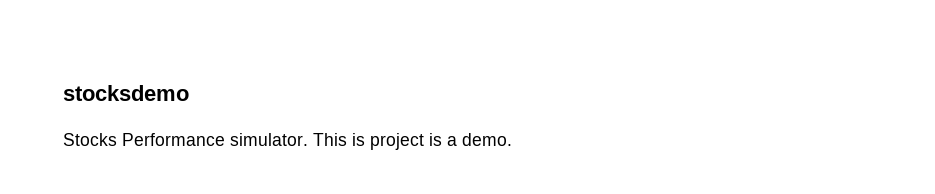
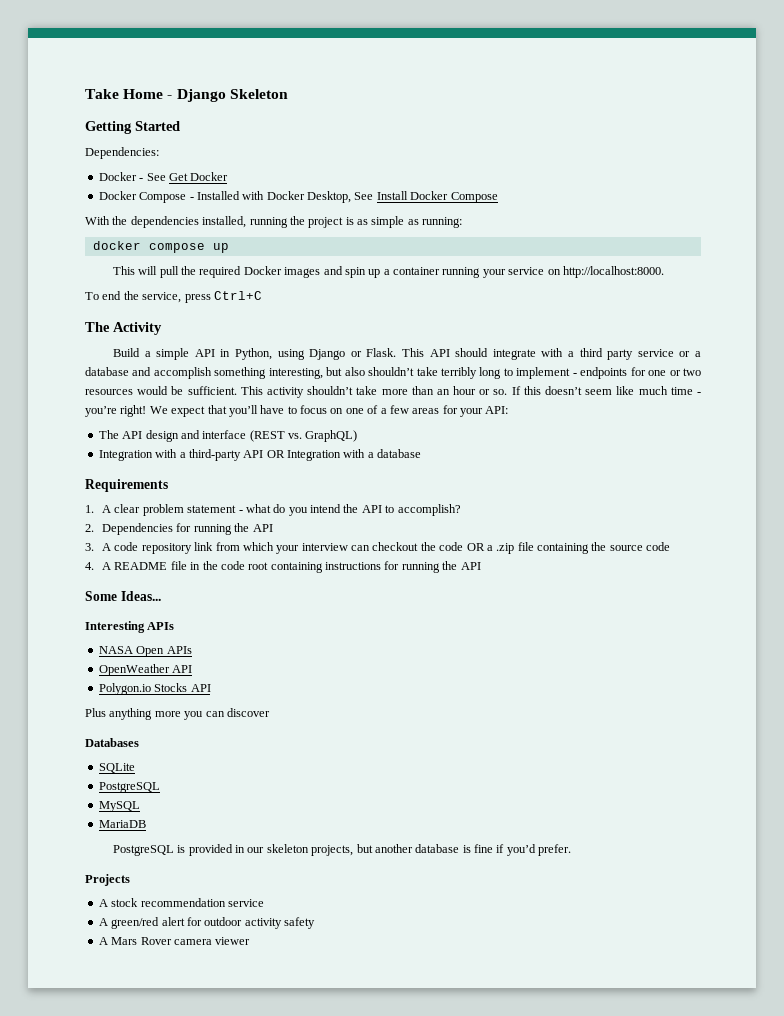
[63,85,189,101] [63,133,512,150] stocksdemo // Stocks Performance simulator. This is project is a demo. -> [85,89,288,102] [85,121,180,134] [85,147,159,159] [98,172,229,181] [98,191,498,203] [85,216,463,228] [92,241,229,253] [112,266,664,278] [85,291,262,303] [85,322,162,335] [112,348,702,360] [85,367,702,379] [85,386,701,398] [85,405,509,417] [98,430,358,442] [98,449,422,461] [85,479,168,492] [85,504,461,516] [85,523,273,535] [85,542,671,554] [85,561,481,573] [85,591,161,601] [85,621,175,633] [98,646,192,657] [98,664,193,676] [98,683,211,695] [85,708,270,720] [85,738,139,747] [98,763,135,773] [98,782,160,793] [98,801,140,812] [98,820,146,828] [112,844,572,856] [85,874,130,886] [98,898,264,907] [98,917,315,929] [98,937,251,945] Take Home - Django Skeleton // Getting Started // Dependencies: // Docker - See Get Docker // Docker Compose - Installed with Docker Desktop, See Install Docker Compose // With the dependencies installed, running the project is as simple as running: // docker compose up // This will pull the required Docker images and spin up a container running your service on http://localhost:8000. // To end the service, press Ctrl+C // The Activity // Build a simple API in Python, using Django or Flask. This API should integrate with a third party service or a database and accomplish something interesting, but also shouldn’t take terribly long to implement - endpoints for one or two resources would be sufficient. This activity shouldn’t take more than an hour or so. If this doesn’t seem like much time - you’re right! We expect that you’ll have to focus on one of a few areas for your API: // The API design and interface (REST vs. GraphQL) // Integration with a third-party API OR Integration with a database // Requirements // 1. A clear problem statement - what do you intend the API to accomplish? // 2. Dependencies for running the API // 3. A code repository link from which your interview can checkout the code OR a .zip file containing the source code // 4. A README file in the code root containing instructions for running the API // Some Ideas... // Interesting APIs // NASA Open APIs // OpenWeather API // Polygon.io Stocks API // Plus anything more you can discover // Databases // SQLite // PostgreSQL // MySQL // MariaDB // PostgreSQL is provided in our skeleton projects, but another database is fine if you’d prefer. // Projects // A stock recommendation service // A green/red alert for outdoor activity safety // A Mars Rover camera viewer

